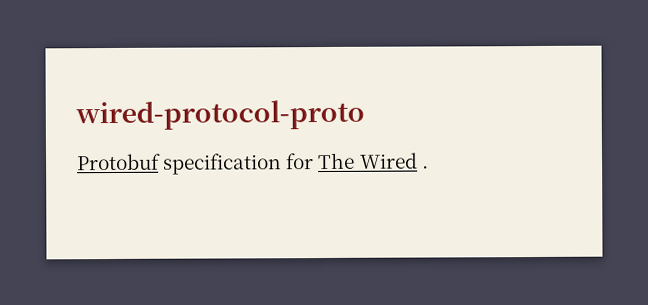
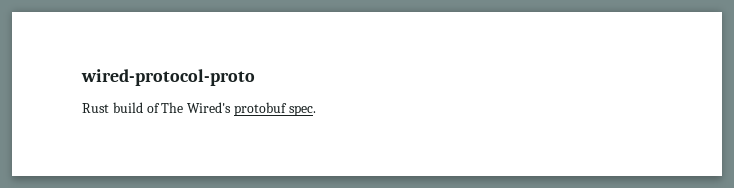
[77,152,429,175] Protobuf specification for The Wired . -> [82,102,316,116] Rust build of The Wired's protobuf spec.

